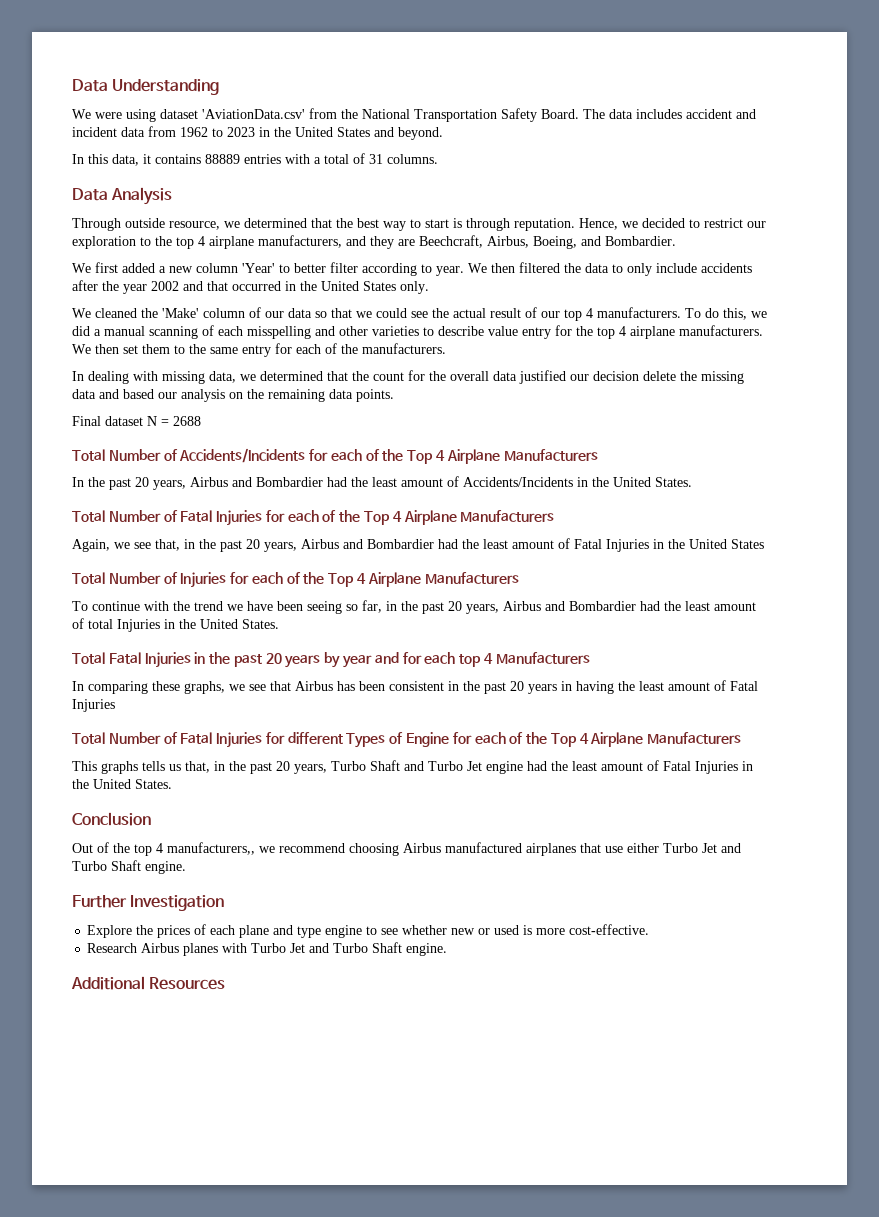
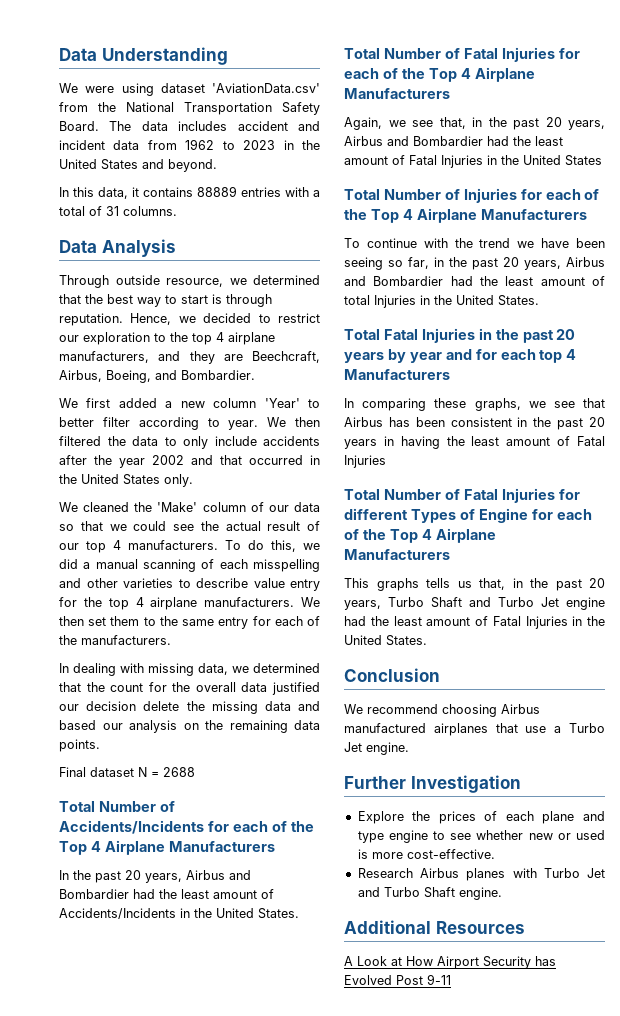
[72,842,275,856] Out of the top 4 manufacturers,, we -> [344,704,363,714] We
[627,843,741,853] [72,860,141,871] either Turbo Jet and Turbo Shaft -> [554,723,605,733] [344,742,362,752] a Turbo Jet
(226, 983) none -> [344,956,556,969] [344,974,451,985] // A Look at How Airport Security has Evolved Post 9-11

